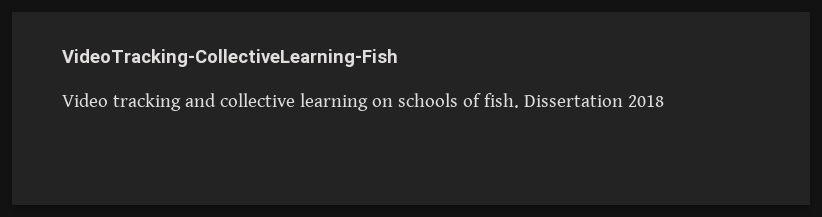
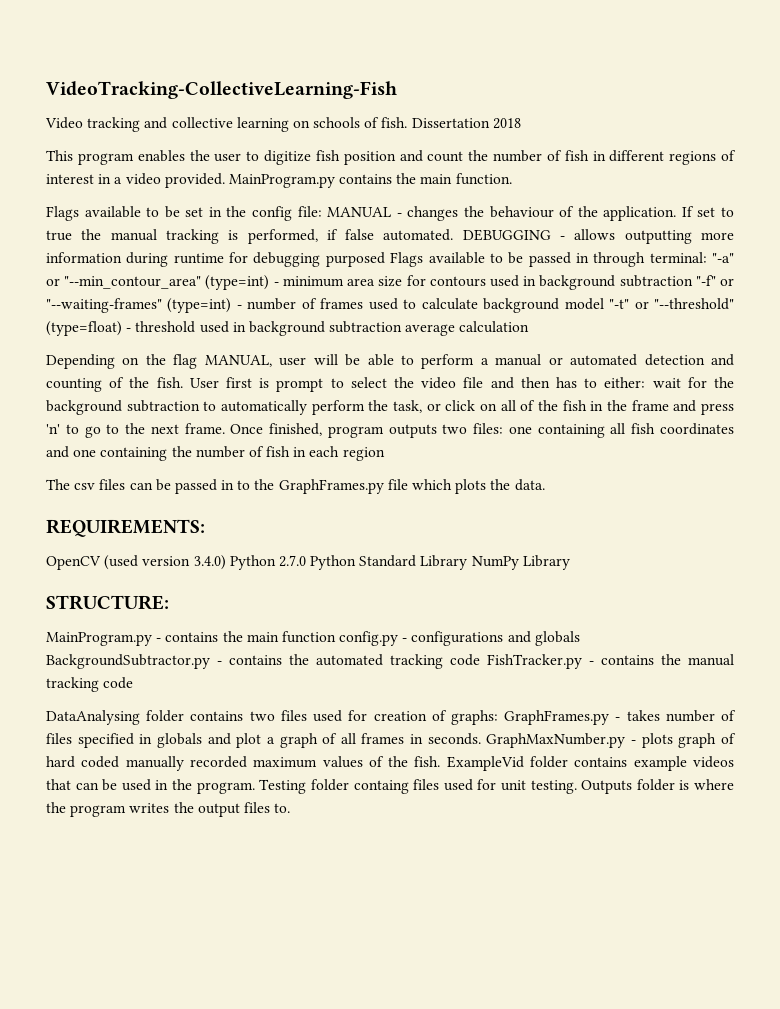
(664, 101) none -> [46,150,737,165] [46,173,512,188] [46,206,734,221] [46,229,734,244] [46,252,734,267] [46,275,734,290] [46,298,734,313] [46,321,530,336] [46,354,734,369] [46,377,735,392] [46,400,734,415] [46,423,734,438] [46,446,385,461] [46,479,545,494] [46,519,205,537] [46,555,570,570] [46,595,169,610] [46,631,580,646] [46,654,734,669] [46,677,134,692] [46,710,736,725] [46,733,736,748] [46,756,734,771] [46,779,734,794] [46,802,291,817] // This program enables the user to digitize fish position and count the number of fish in different regions of interest in a video provided. MainProgram.py contains the main function. // Flags available to be set in the config file: MANUAL - changes the behaviour of the application. If set to true the manual tracking is performed, if false automated. DEBUGGING - allows outputting more information during runtime for debugging purposed Flags available to be passed in through terminal: "-a" or "--min_contour_area" (type=int) - minimum area size for contours used in background subtraction "-f" or "--waiting-frames" (type=int) - number of frames used to calculate background model "-t" or "--threshold" (type=float) - threshold used in background subtraction average calculation // Depending on the flag MANUAL, user will be able to perform a manual or automated detection and counting of the fish. User first is prompt to select the video file and then has to either: wait for the background subtraction to automatically perform the task, or click on all of the fish in the frame and press 'n' to go to the next frame. Once finished, program outputs two files: one containing all fish coordinates and one containing the number of fish in each region // The csv files can be passed in to the GraphFrames.py file which plots the data. // REQUIREMENTS: // OpenCV (used version 3.4.0) Python 2.7.0 Python Standard Library NumPy Library // STRUCTURE: // MainProgram.py - contains the main function config.py - configurations and globals BackgroundSubtractor.py - contains the automated tracking code FishTracker.py - contains the manual tracking code // DataAnalysing folder contains two files used for creation of graphs: GraphFrames.py - takes number of files specified in globals and plot a graph of all frames in seconds. GraphMaxNumber.py - plots graph of hard coded manually recorded maximum values of the fish. ExampleVid folder contains example videos that can be used in the program. Testing folder containg files used for unit testing. Outputs folder is where the program writes the output files to.

